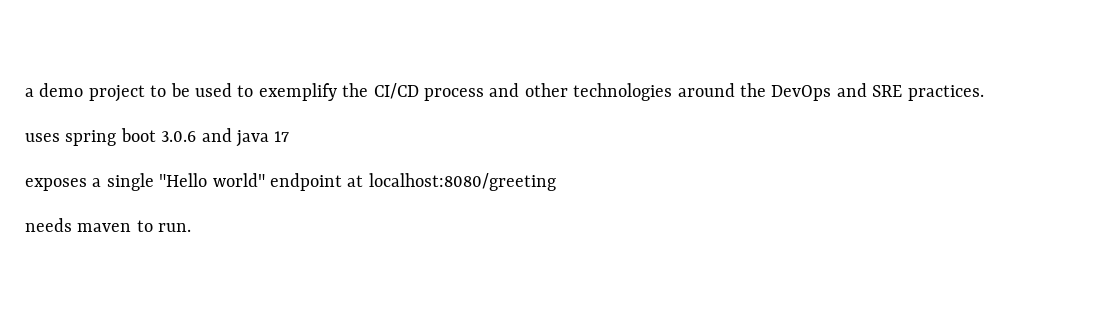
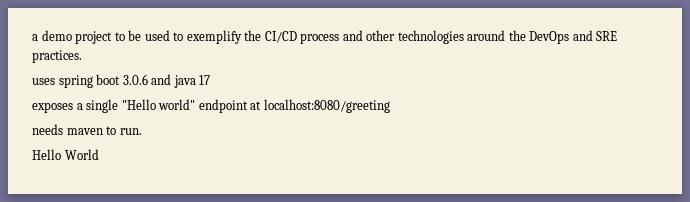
(192, 227) none -> [32,149,99,160] // Hello World

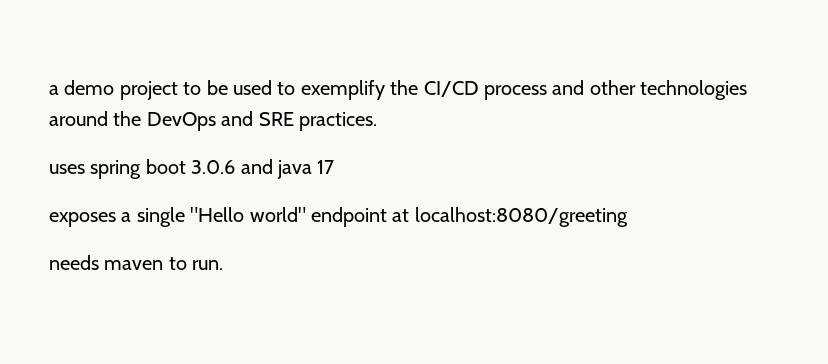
[32,149,99,160] // Hello World -> (224, 265) none

